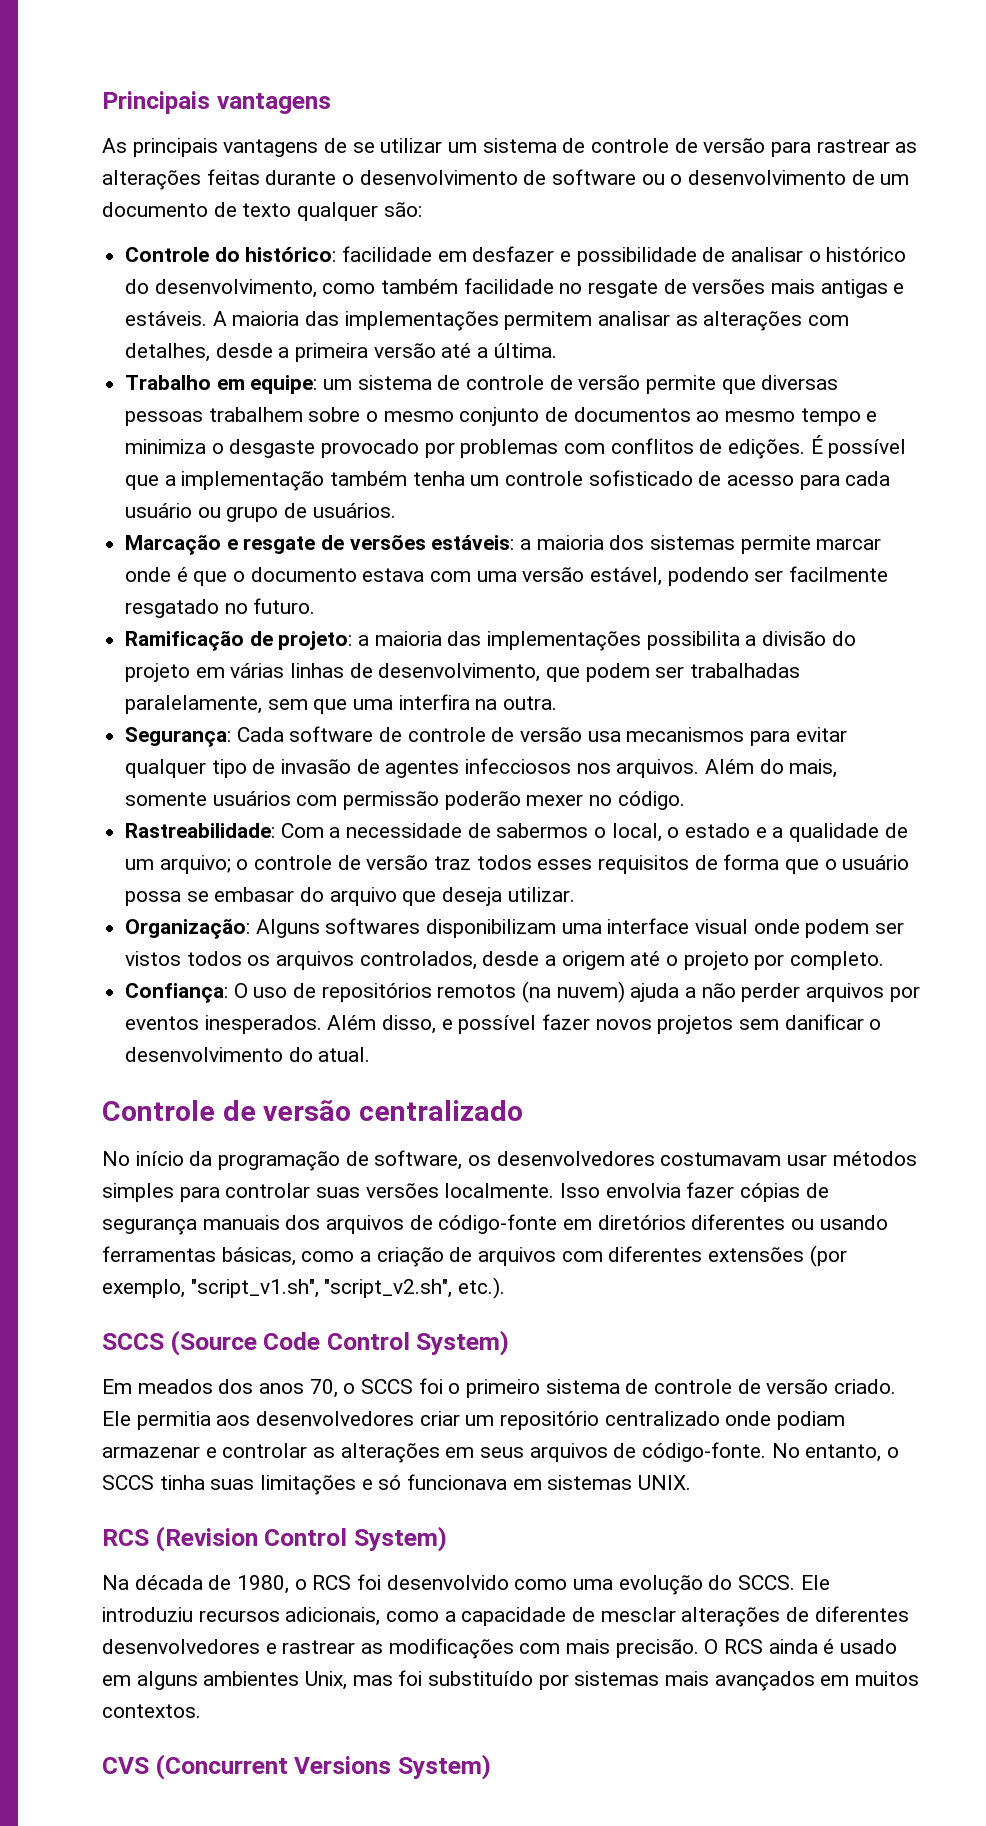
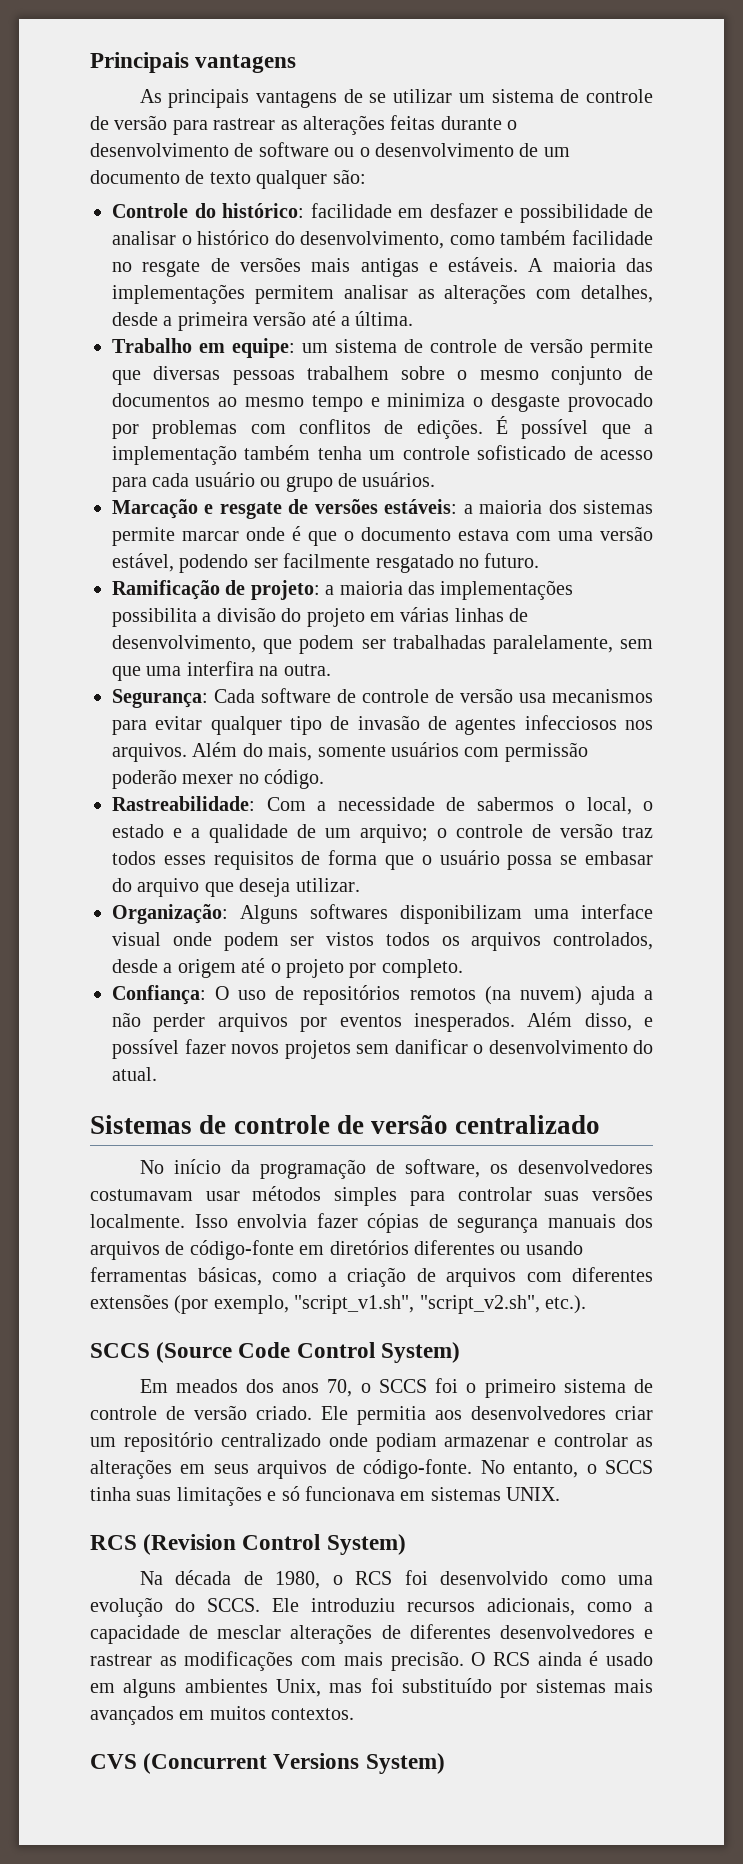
[102,1100,215,1121] Controle -> [90,1115,330,1134] Sistemas de controle

